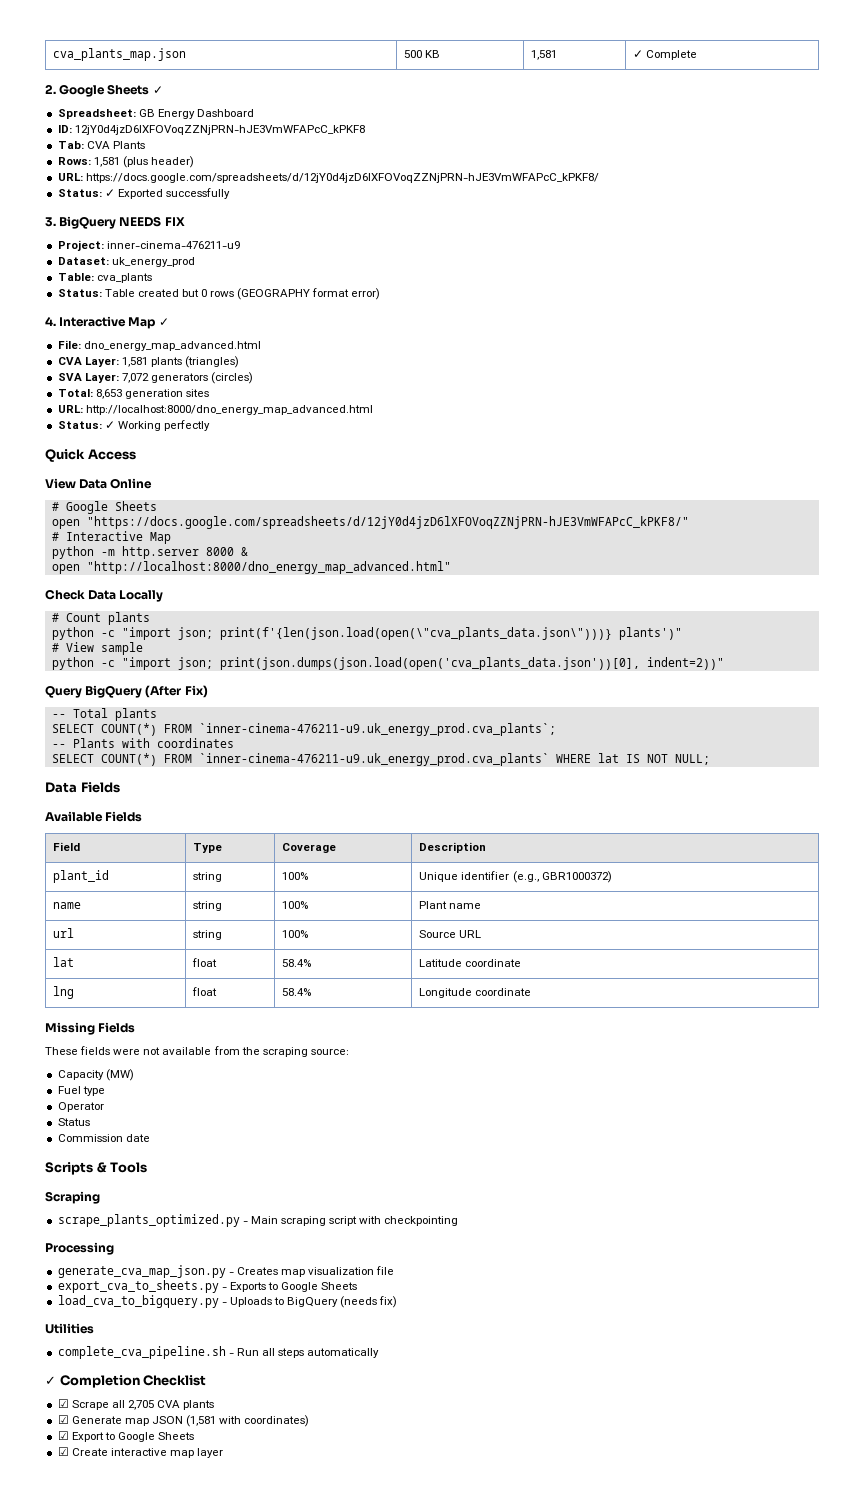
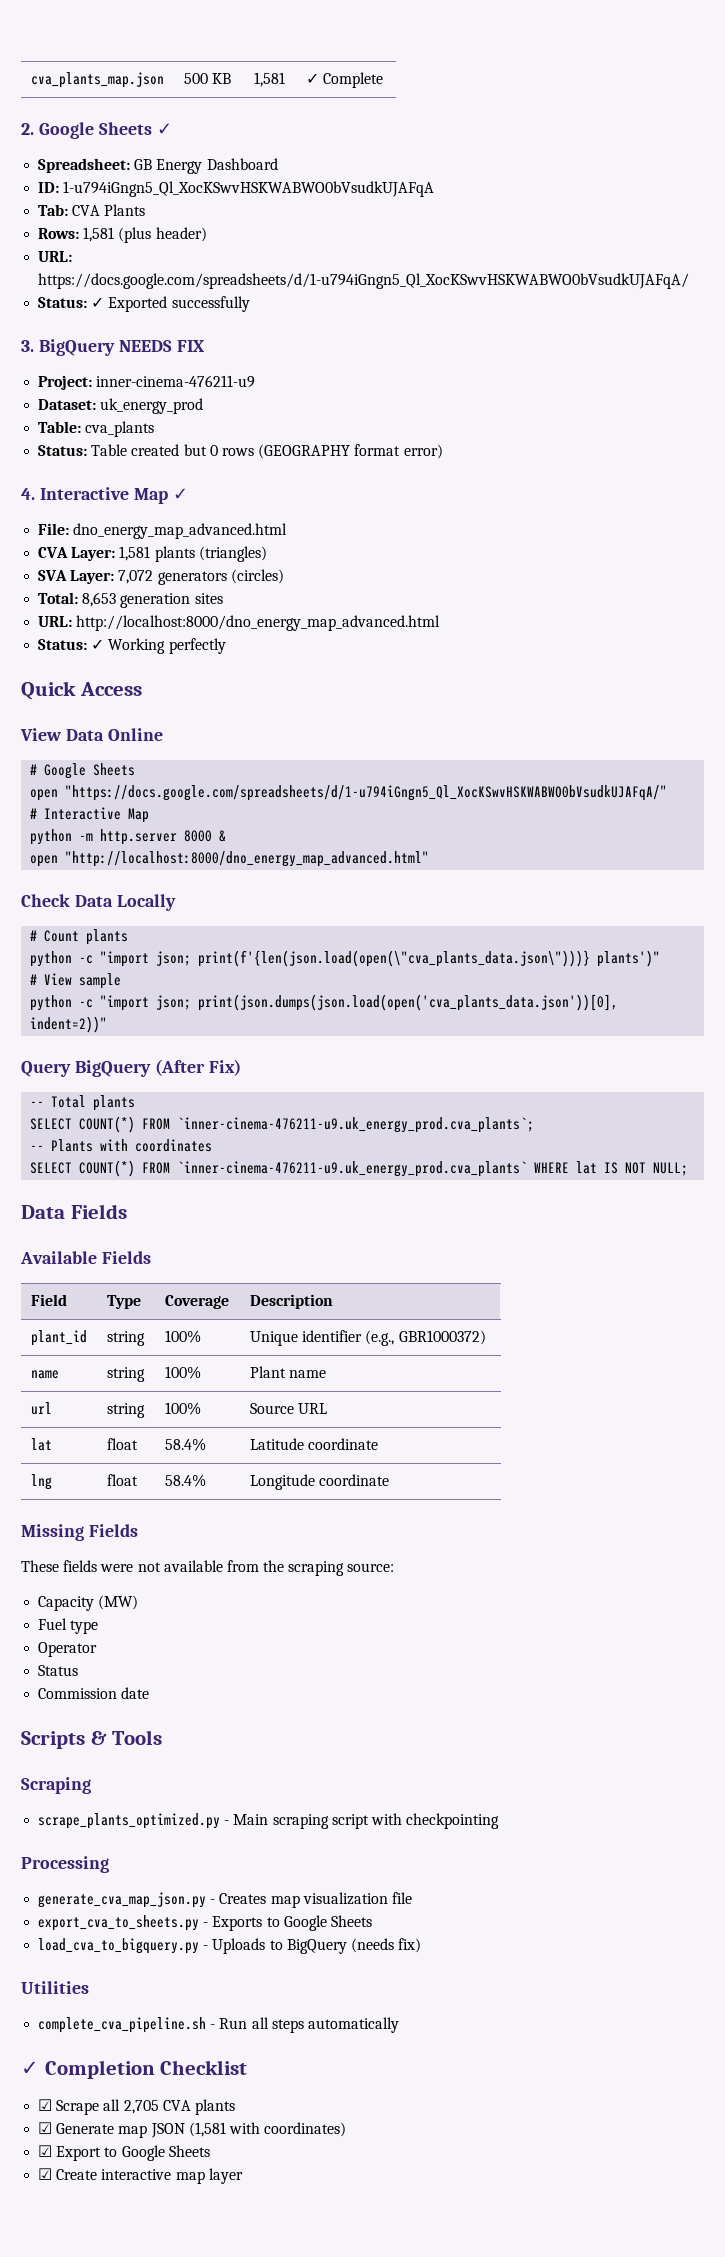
[74,125,365,135] 12jY0d4jzD6lXFOVoqZZNjPRN-hJE3VmWFAPcC_kPKF8 -> [63,181,435,197] 1-u794iGngn5_Ql_XocKSwvHSKWABWO0bVsudkUJAFqA
[85,173,599,183] https://docs.google.com/spreadsheets/d/12jY0d4jzD6lXFOVoqZZNjPRN-hJE3VmWFAPcC_kPKF8/ -> [38,273,690,289] https://docs.google.com/spreadsheets/d/1-u794iGngn5_Ql_XocKSwvHSKWABWO0bVsudkUJAFqA/
[86,516,689,529] "https://docs.google.com/spreadsheets/d/12jY0d4jzD6lXFOVoqZZNjPRN-hJE3VmWFAPcC_kPKF8/" -> [65,785,668,801] "https://docs.google.com/spreadsheets/d/1-u794iGngn5_Ql_XocKSwvHSKWABWO0bVsudkUJAFqA/"

